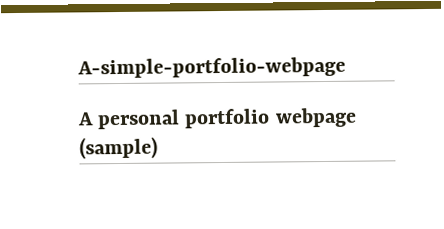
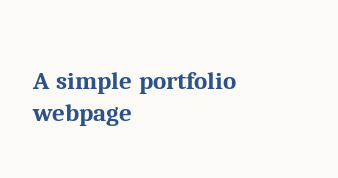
[77,56,346,79] [77,109,181,130] A-simple-portfolio-webpage // A personal -> [32,72,132,94] A simple
[79,136,158,160] (sample) -> (132, 115) none

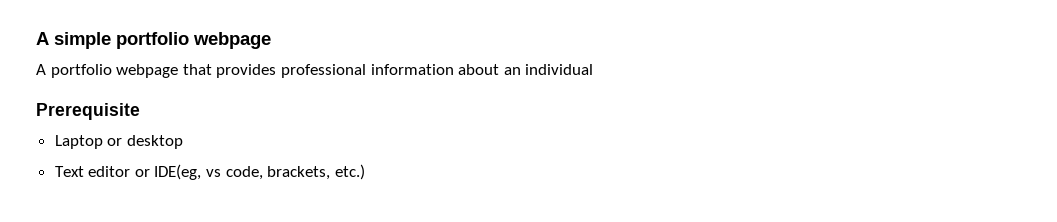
(132, 115) none -> [36,64,594,78] [36,103,140,120] [54,135,183,149] [54,164,365,180] // A portfolio webpage that provides professional information about an individual // Prerequisite // Laptop or desktop // Text editor or IDE(eg, vs code, brackets, etc.)

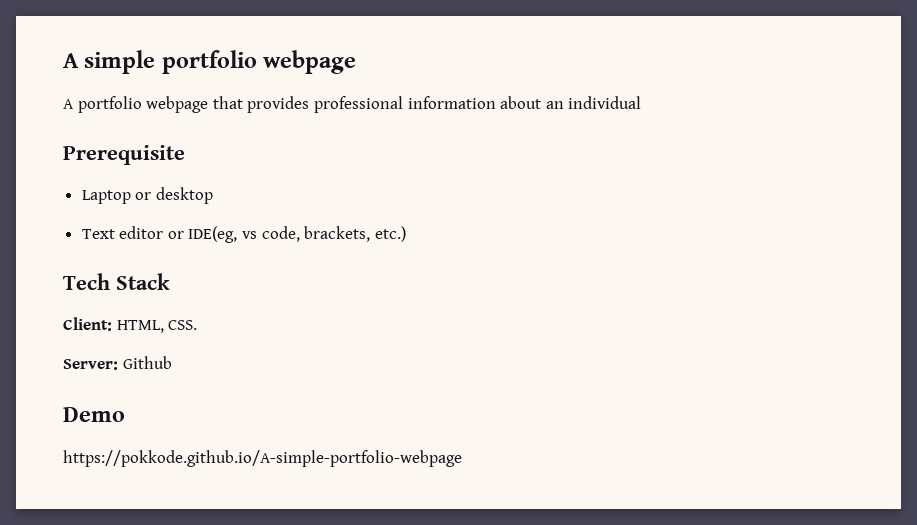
(365, 172) none -> [63,273,170,290] [63,317,198,333] [63,356,172,370] [63,407,125,422] [63,450,462,467] // Tech Stack // Client: HTML, CSS. // Server: Github // Demo // https://pokkode.github.io/A-simple-portfolio-webpage

